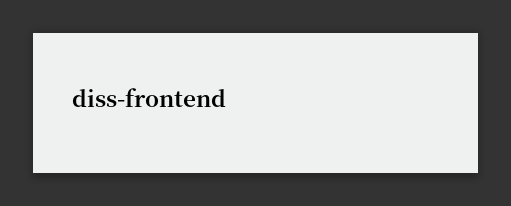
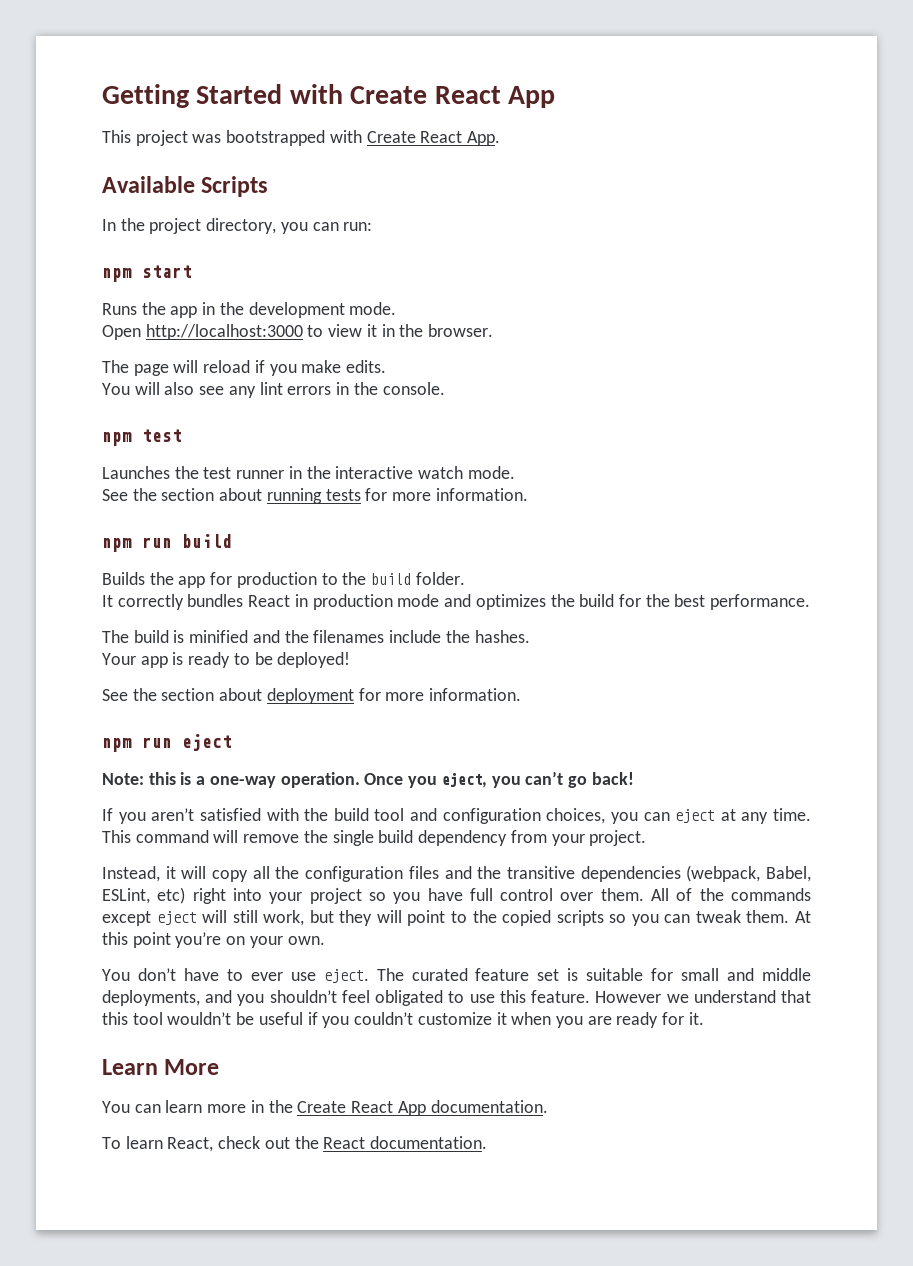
[72,88,226,107] diss-frontend -> [102,84,556,108] [102,130,501,146] [102,176,269,197] [102,218,373,234] [102,265,192,282] [102,302,397,318] [102,324,494,340] [102,360,387,376] [102,382,445,398] [102,429,182,446] [102,466,515,479] [102,488,528,504] [102,534,232,552] [102,572,465,588] [102,594,811,610] [102,630,530,643] [102,652,351,668] [102,688,522,704] [102,734,232,752] [102,771,634,788] [102,808,811,824] [102,830,647,846] [102,865,811,882] [102,887,811,904] [102,910,811,926] [102,932,325,948] [102,968,811,983] [102,990,812,1006] [102,1012,704,1028] [102,1059,220,1075] [102,1100,548,1116] [102,1136,488,1152] Getting Started with Create React App // This project was bootstrapped with Create React App. // Available Scripts // In the project directory, you can run: // npm start // Runs the app in the development mode. // Open http://localhost:3000 to view it in the browser. // The page will reload if you make edits. // You will also see any lint errors in the console. // npm test // Launches the test runner in the interactive watch mode. // See the section about running tests for more information. // npm run build // Builds the app for production to the build folder. // It correctly bundles React in production mode and optimizes the build for the best performance. // The build is minified and the filenames include the hashes. // Your app is ready to be deployed! // See the section about deployment for more information. // npm run eject // Note: this is a one-way operation. Once you eject, you can’t go back! // If you aren’t satisfied with the build tool and configuration choices, you can eject at any time. This command will remove the single build dependency from your project. // Instead, it will copy all the configuration files and the transitive dependencies (webpack, Babel, ESLint, etc) right into your project so you have full control over them. All of the commands except eject will still work, but they will point to the copied scripts so you can tweak them. At this point you’re on your own. // You don’t have to ever use eject. The curated feature set is suitable for small and middle deployments, and you shouldn’t feel obligated to use this feature. However we understand that this tool wouldn’t be useful if you couldn’t customize it when you are ready for it. // Learn More // You can learn more in the Create React App documentation. // To learn React, check out the React documentation.

